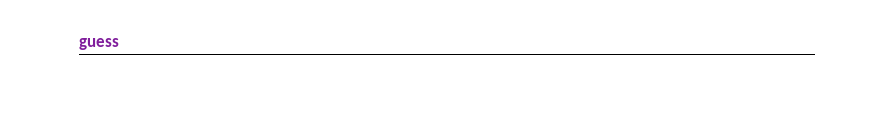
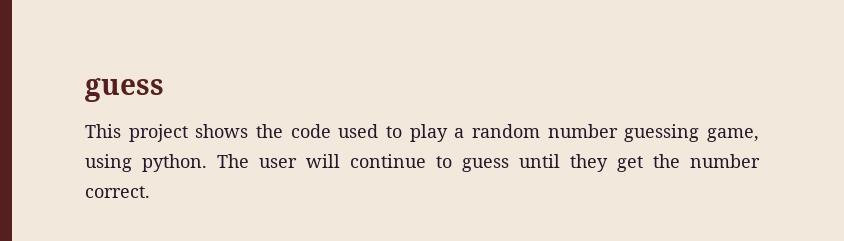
[79,38,119,50] guess -> [85,78,164,102] [85,124,759,142] [85,154,760,172] [85,186,150,198] guess // This project shows the code used to play a random number guessing game, using python. The user will continue to guess until they get the number correct.

